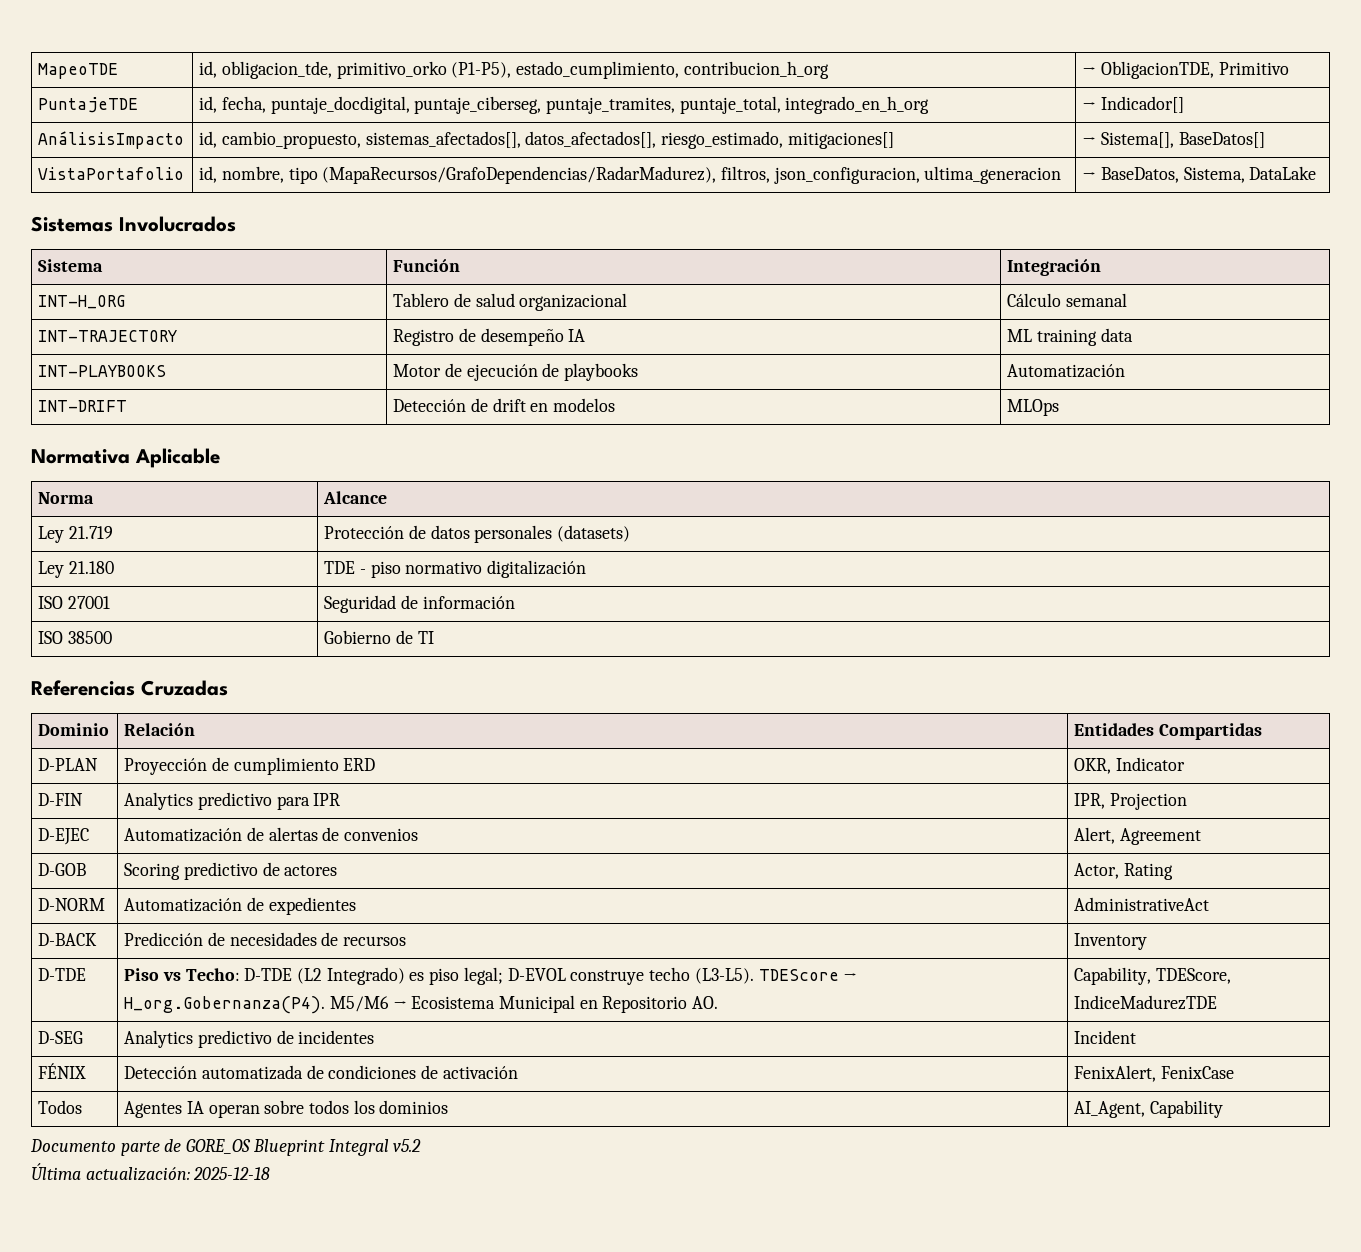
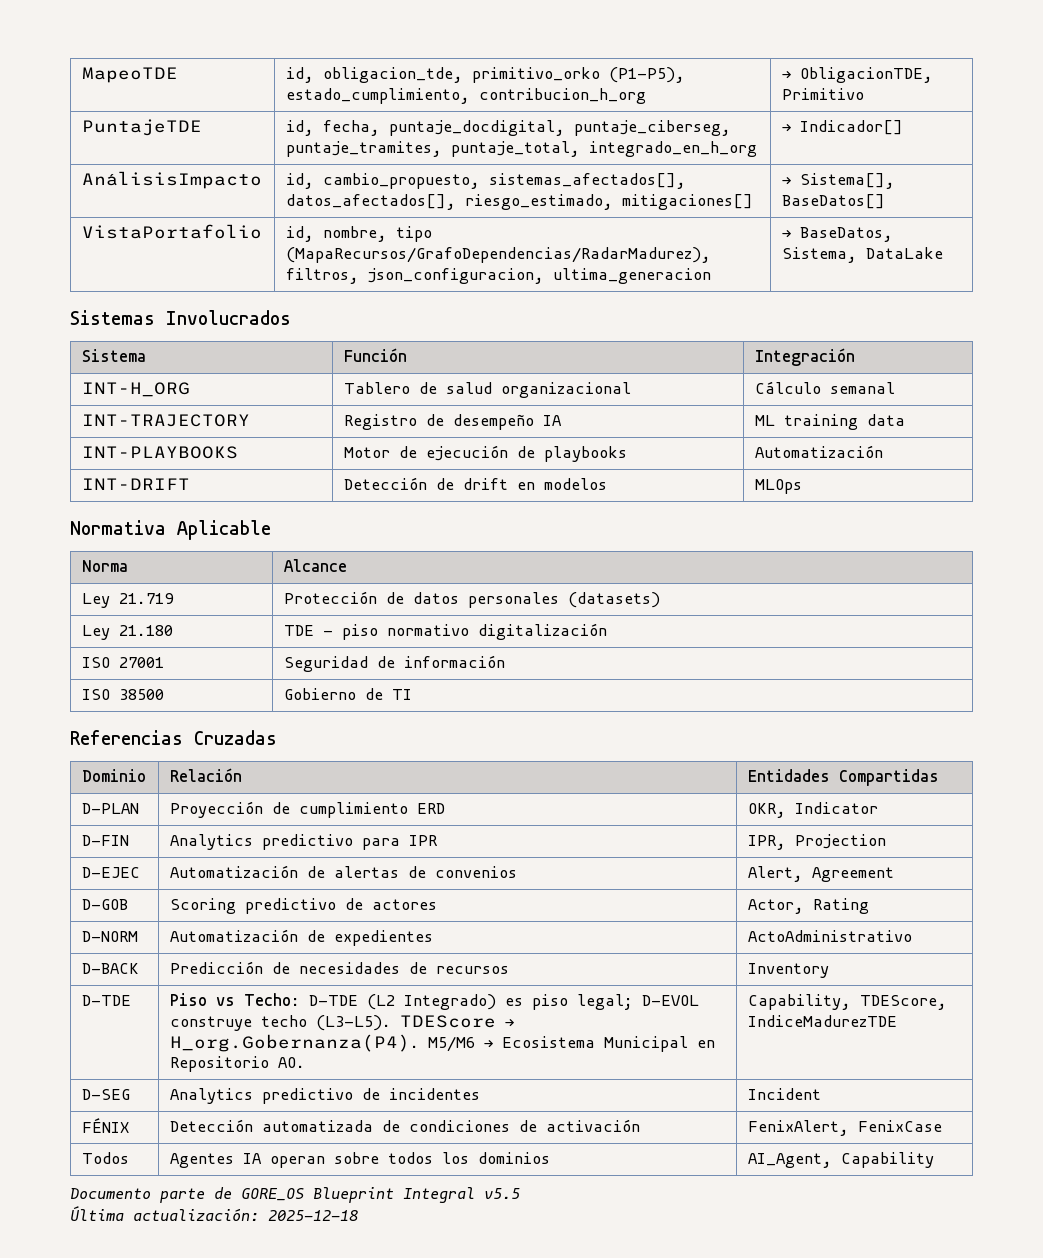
[1074,897,1210,911] AdministrativeAct -> [747,930,912,942] ActoAdministrativo
[393,1139,422,1152] v5.2 -> [484,1188,520,1199] v5.5

